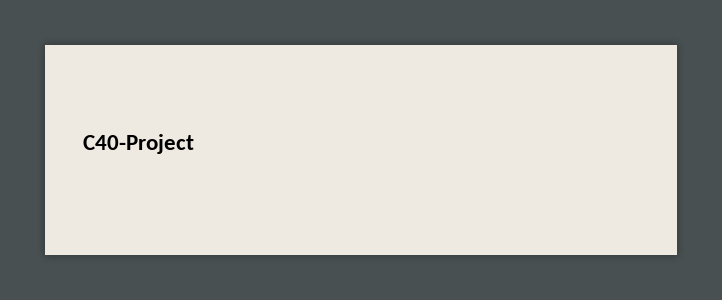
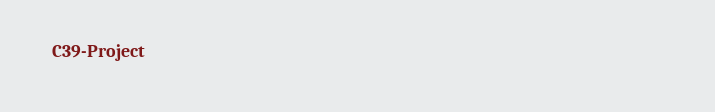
[83,134,194,154] C40-Project -> [52,44,145,61] C39-Project

